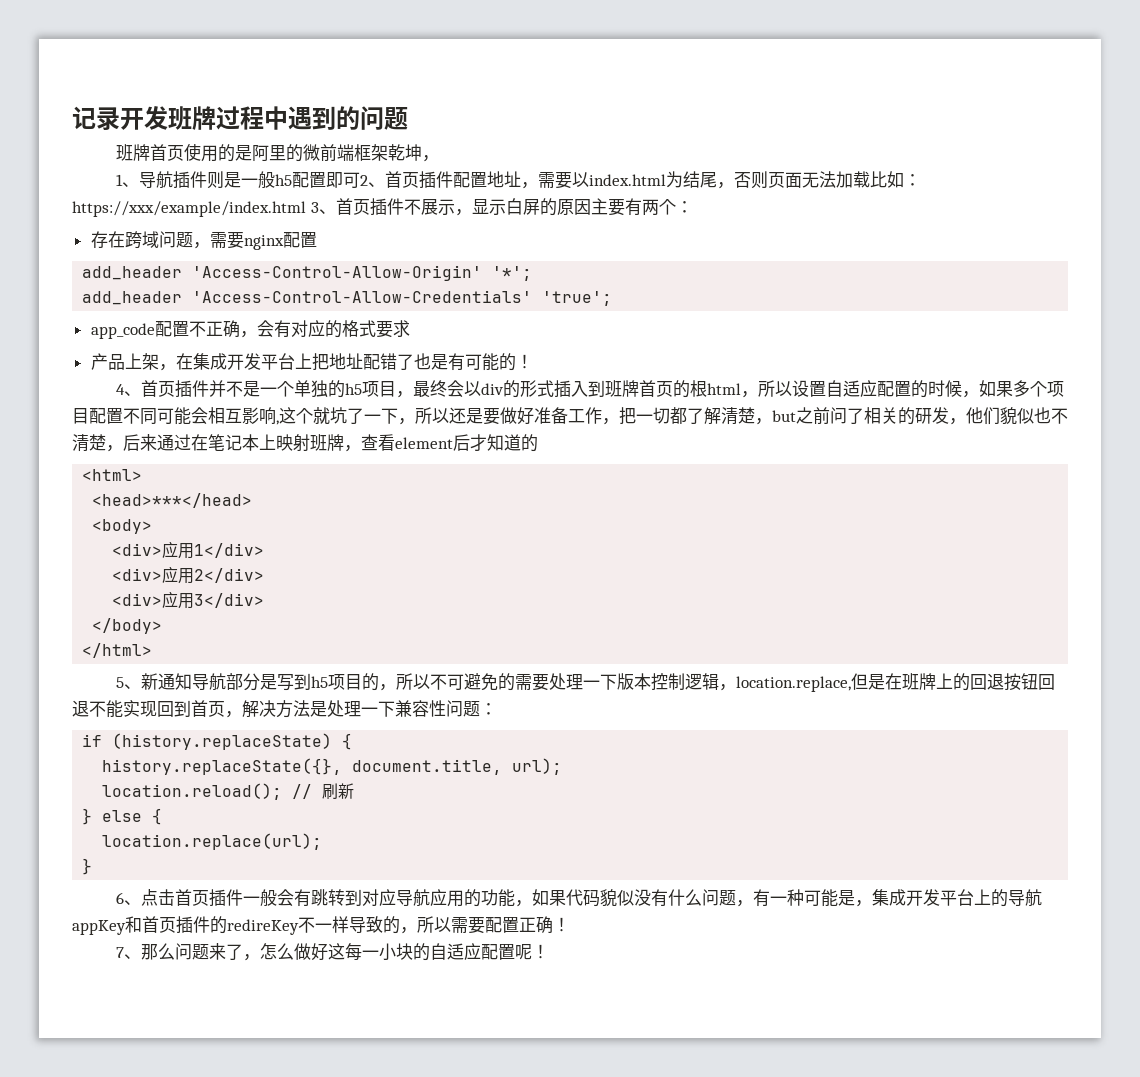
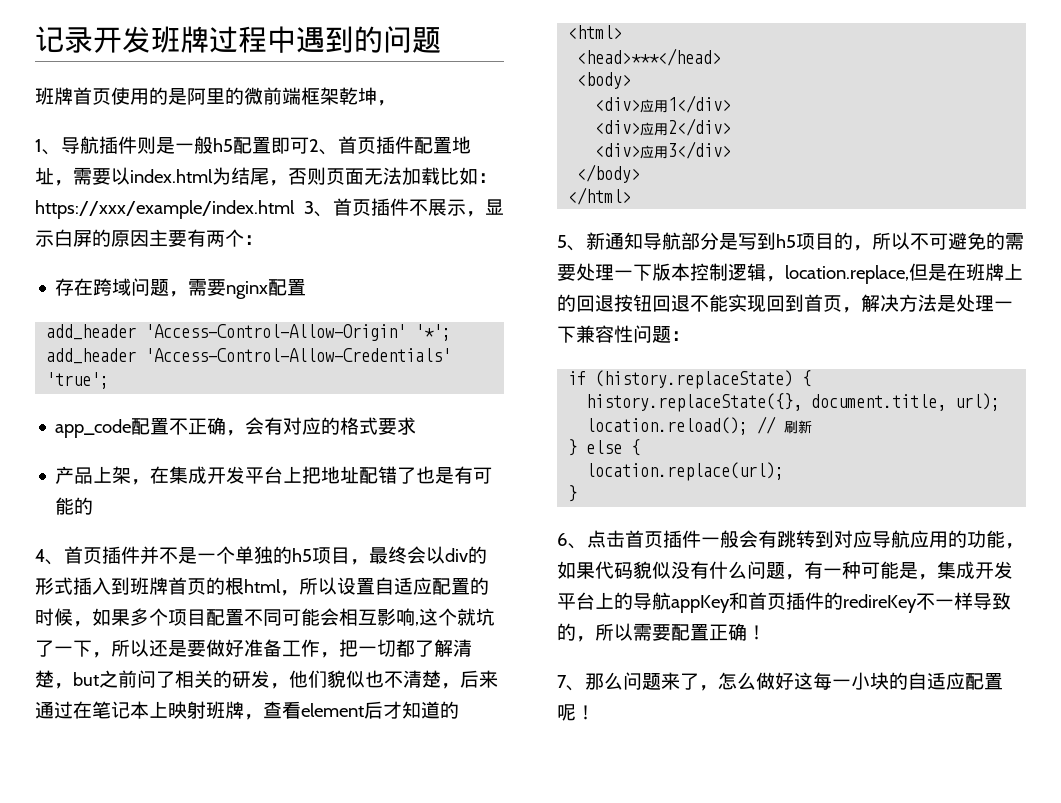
[515,354,533,369] ！ -> (94, 506) none

